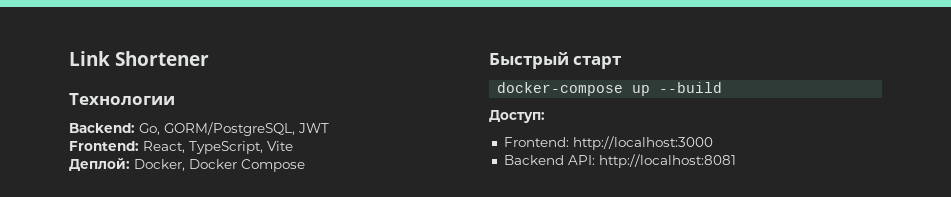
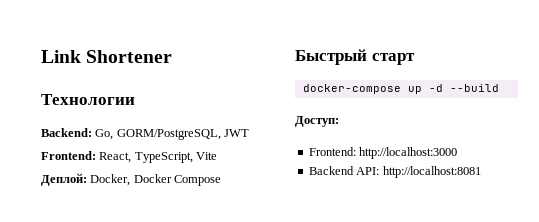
(651, 90) none -> [428,84,443,92] -d

